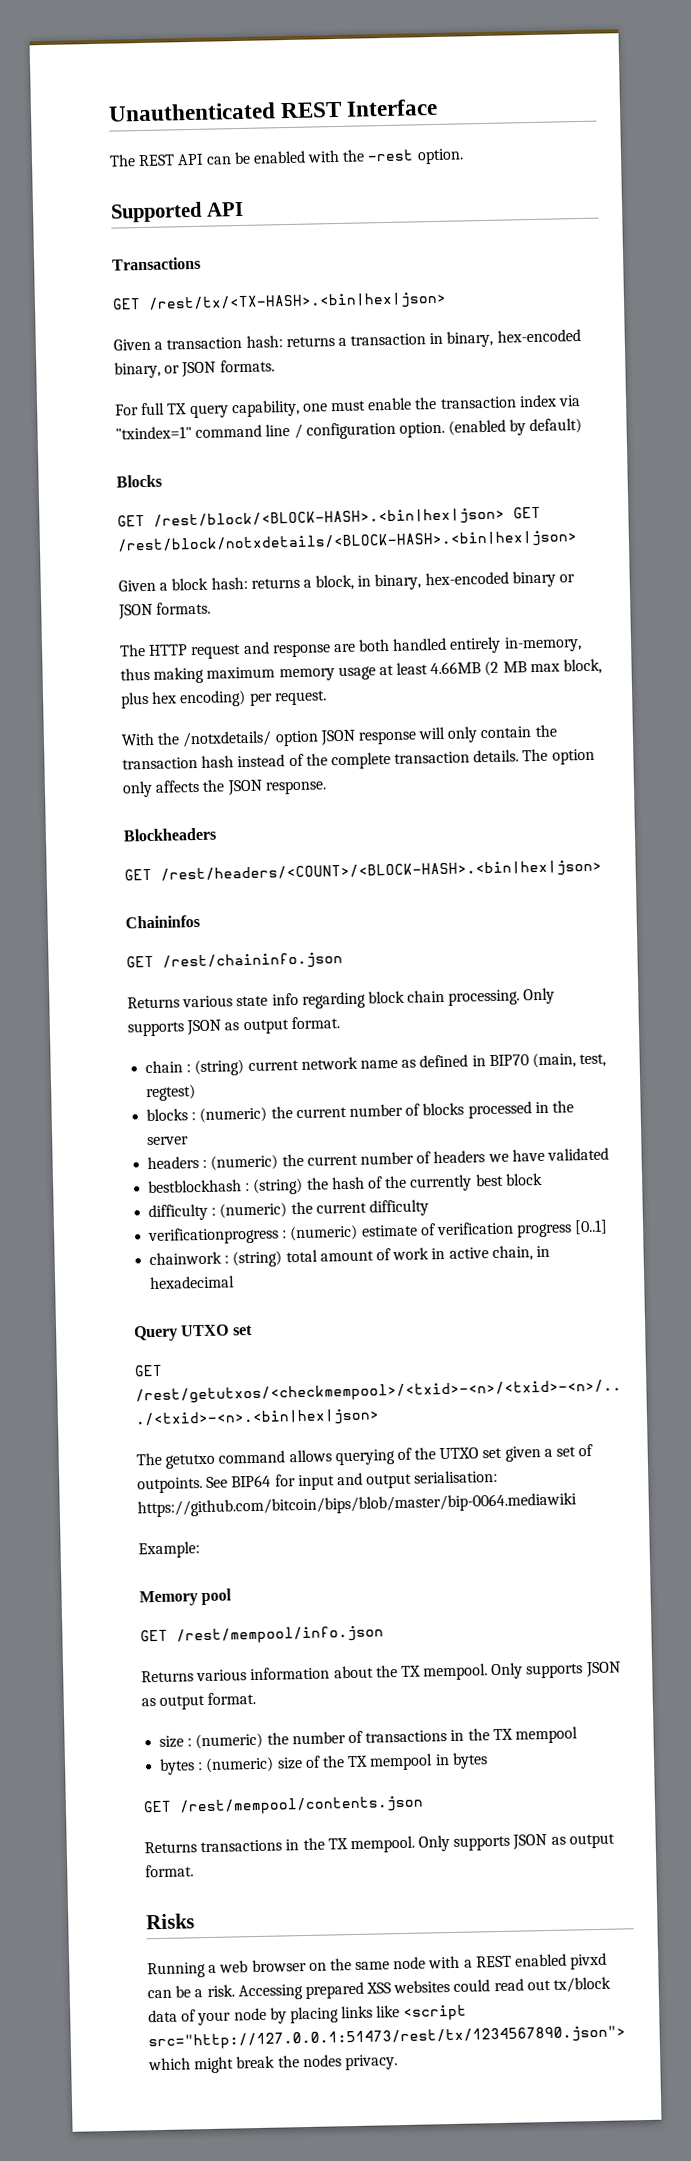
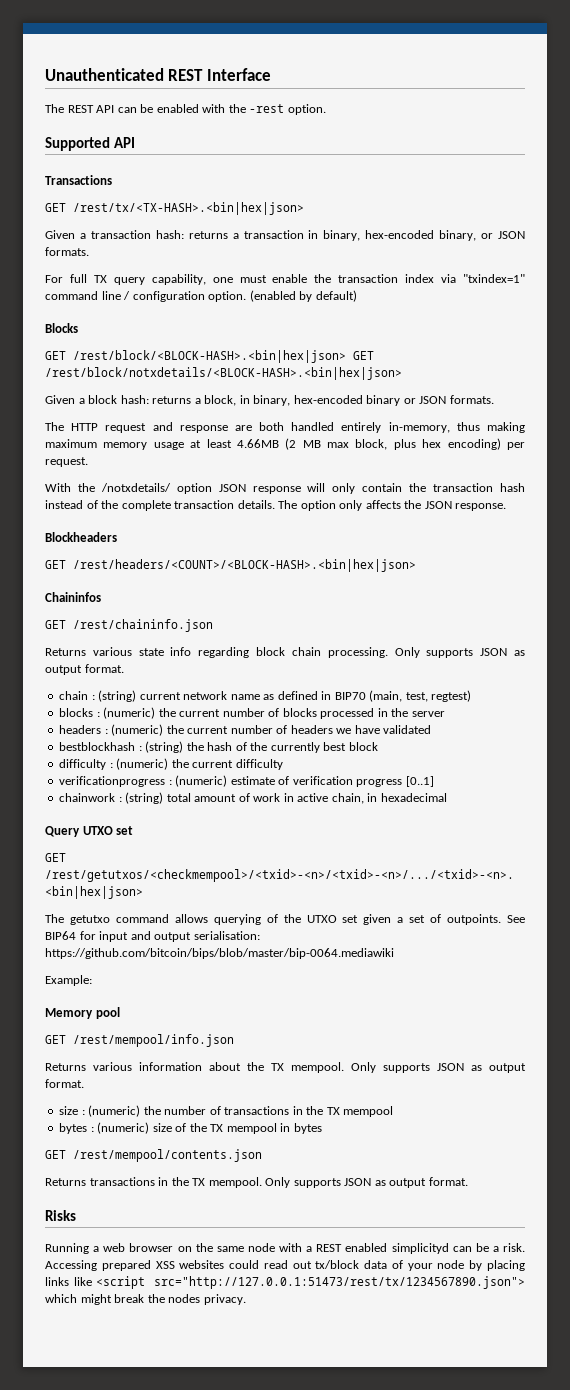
[570,1952,608,1970] pivxd -> [391,1243,449,1254] simplicityd

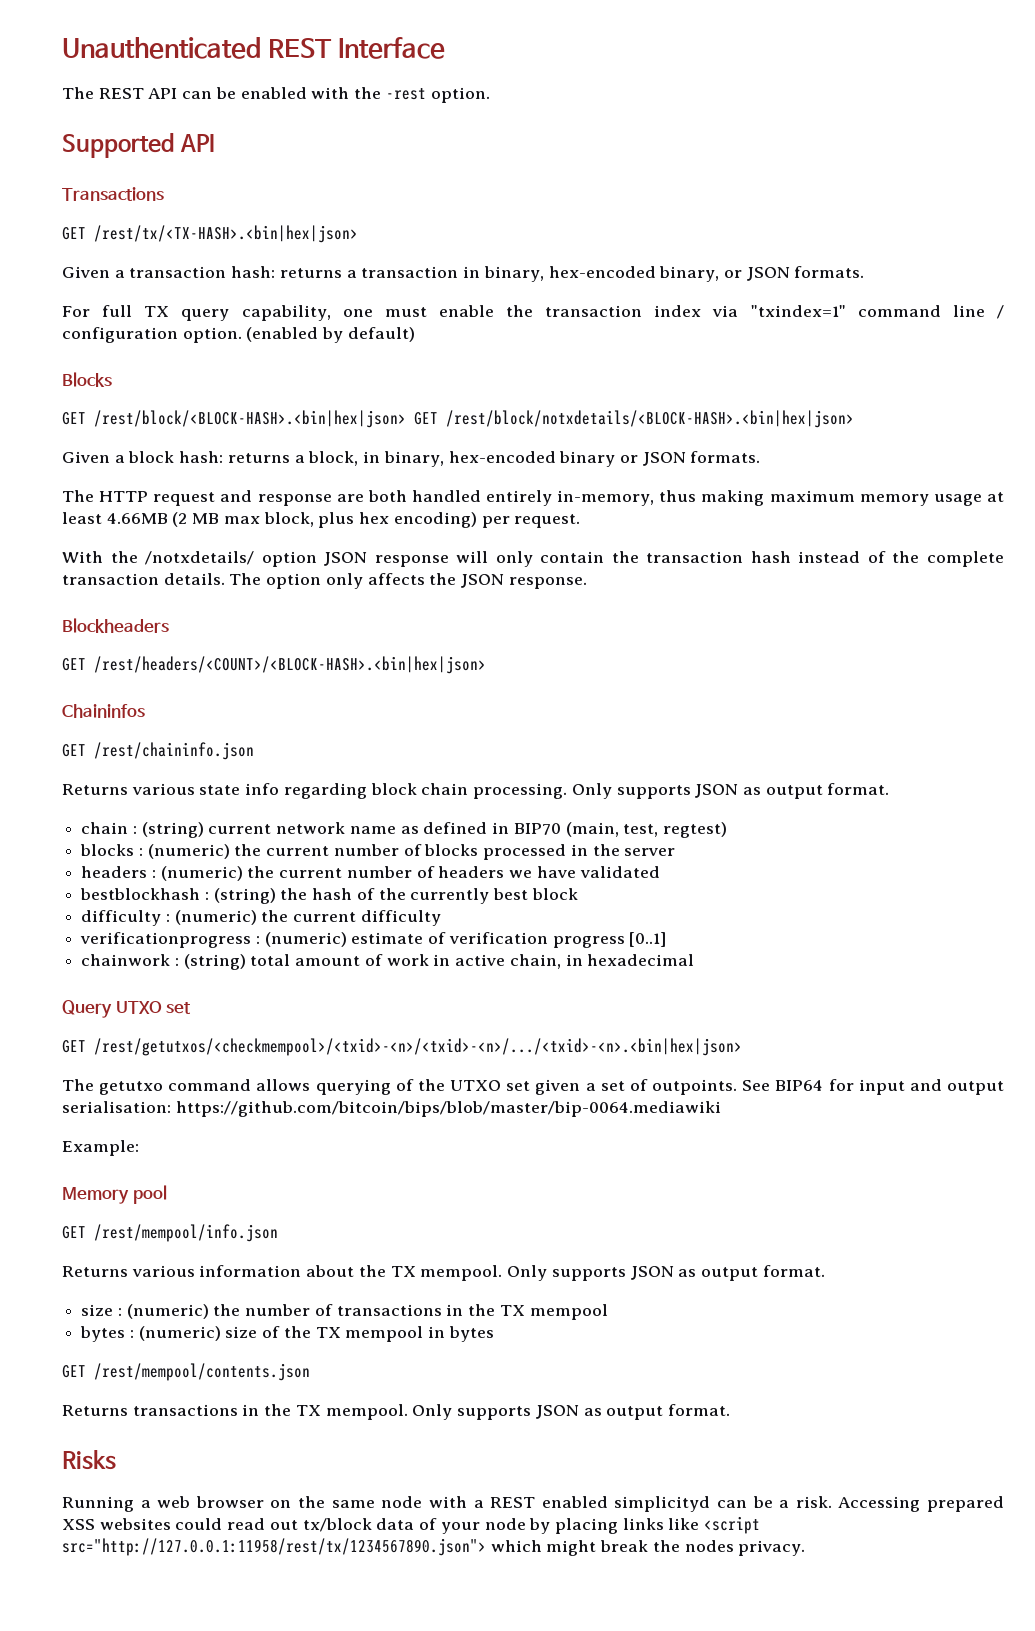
[154,1276,525,1289] src="http://127.0.0.1:51473/rest/tx/1234567890.json"> -> [62,1538,486,1556] src="http://127.0.0.1:11958/rest/tx/1234567890.json">

